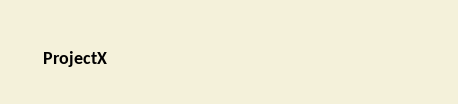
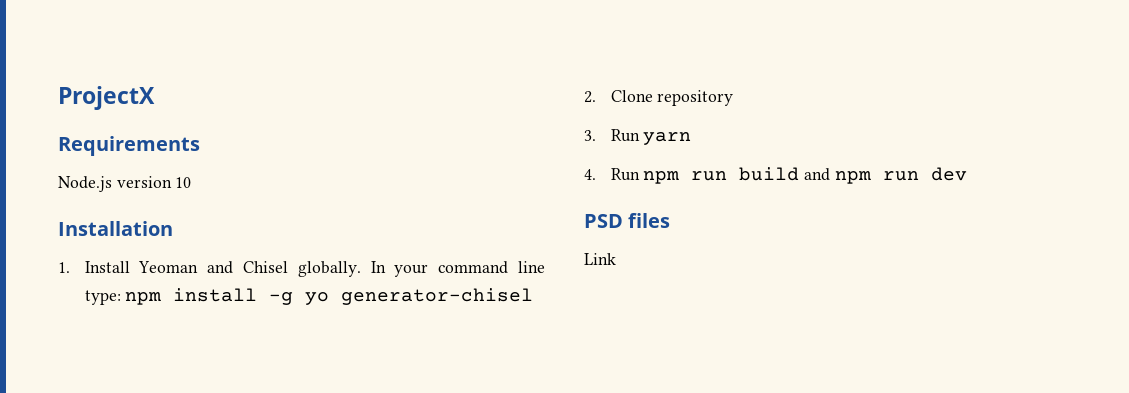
(107, 59) none -> [58,136,200,156] [58,176,192,192] [58,221,173,236] [58,261,545,277] [84,288,534,305] [584,90,734,106] [584,129,692,145] [584,167,967,184] [584,213,671,228] [584,253,616,265] // Requirements // Node.js version 10 // Installation // 1. Install Yeoman and Chisel globally. In your command line type: npm install -g yo generator-chisel // 2. Clone repository // 3. Run yarn // 4. Run npm run build and npm run dev // PSD files // Link

